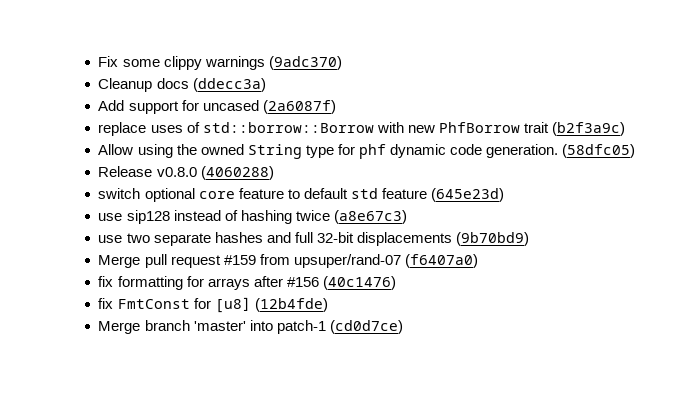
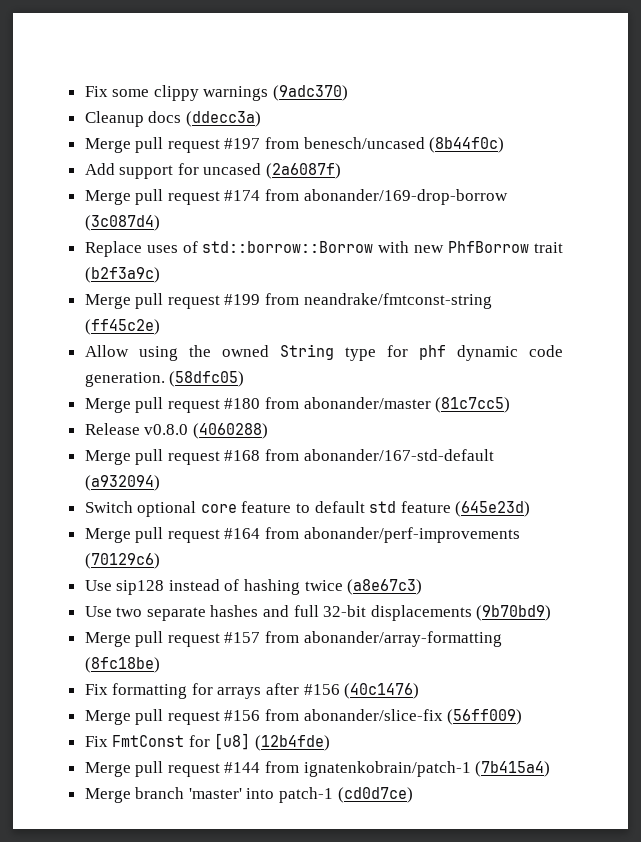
(266, 85) none -> [84,137,505,153] // Merge pull request #197 from benesch/uncased (8b44f0c)
[98,122,147,136] replace -> [84,189,508,205] [84,215,160,231] [84,241,142,257] Merge pull request #174 from abonander/169-drop-borrow (3c087d4) // Replace
(625, 129) none -> [84,293,492,309] [84,319,160,335] // Merge pull request #199 from neandrake/fmtconst-string (ff45c2e)
[98,166,274,180] [98,188,141,199] Release v0.8.0 (4060288) // switch -> [84,397,511,413] [84,423,268,439] [84,449,494,465] [84,475,160,491] [84,501,133,513] Merge pull request #180 from abonander/master (81c7cc5) // Release v0.8.0 (4060288) // Merge pull request #168 from abonander/167-std-default (a932094) // Switch
[98,213,123,221] use -> [84,527,520,543] [84,553,160,569] [84,580,112,591] Merge pull request #164 from abonander/perf-improvements (70129c6) // Use
[98,235,123,243] use -> [84,606,112,617] Use
[223,254,478,268] [98,276,114,287] #159 from upsuper/rand-07 (f6407a0) // fix -> [224,631,502,647] [84,657,160,673] [84,684,108,695] #157 from abonander/array-formatting (8fc18be) // Fix
[98,297,328,313] fix FmtConst for [u8] (12b4fde) -> [84,709,523,725] [84,733,331,751] [84,761,551,777] Merge pull request #156 from abonander/slice-fix (56ff009) // Fix FmtConst for [u8] (12b4fde) // Merge pull request #144 from ignatenkobrain/patch-1 (7b415a4)

